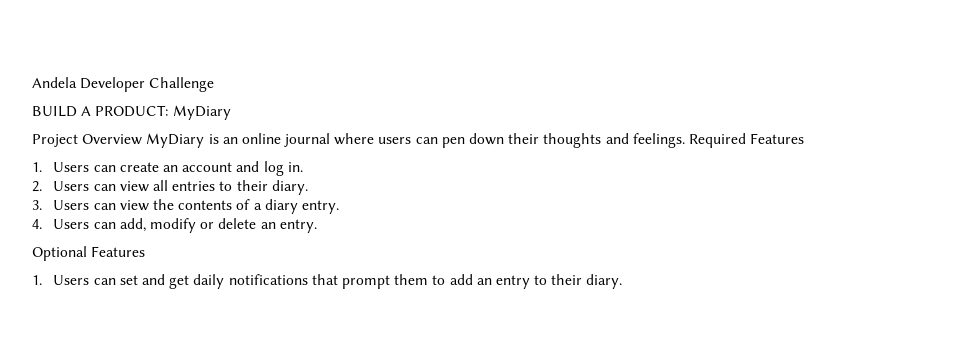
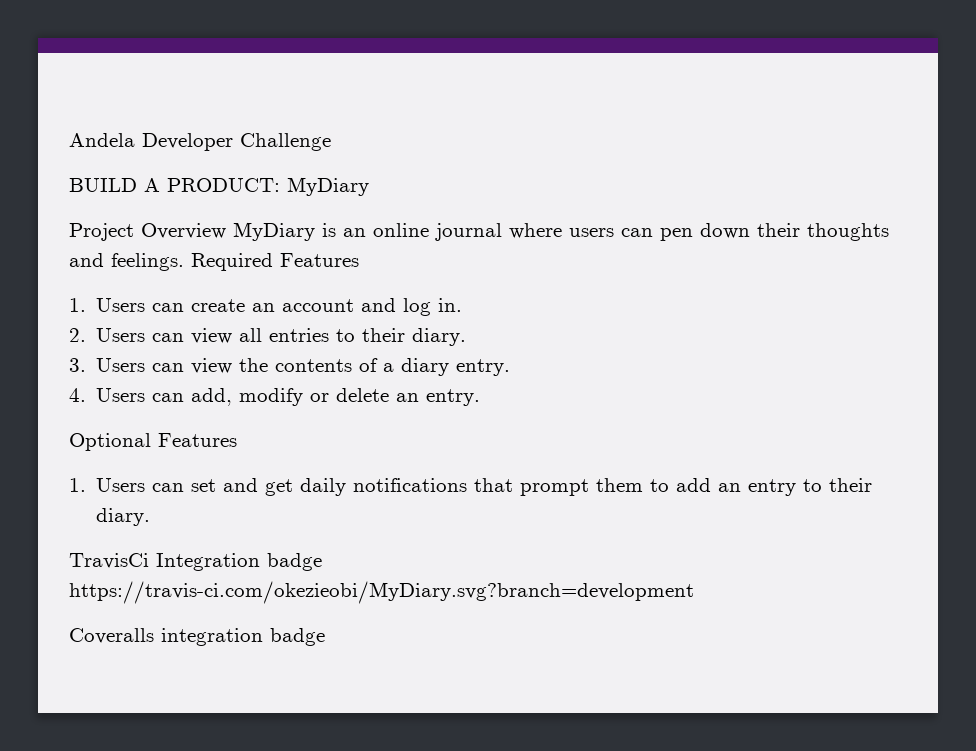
(623, 281) none -> [69,553,322,571] [69,581,694,604] [69,628,325,646] // TravisCi Integration badge https://travis-ci.com/okezieobi/MyDiary.svg?branch=development // Coveralls integration badge

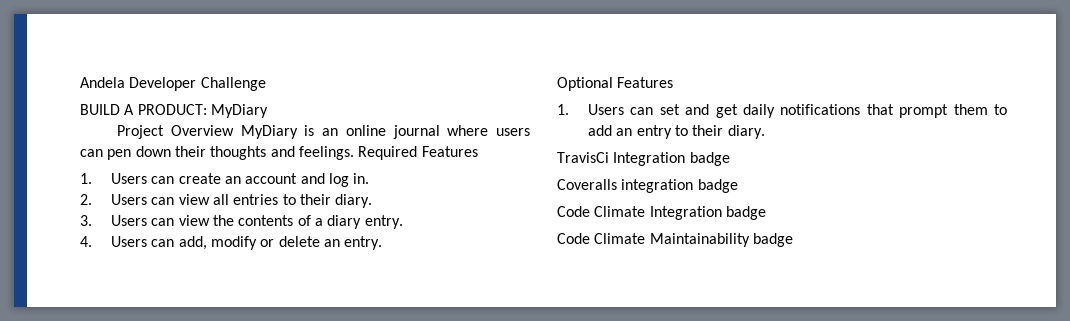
[69,581,694,604] https://travis-ci.com/okezieobi/MyDiary.svg?branch=development -> (730, 159) none
(325, 637) none -> [557,206,766,220] [557,233,793,247] // Code Climate Integration badge // Code Climate Maintainability badge

